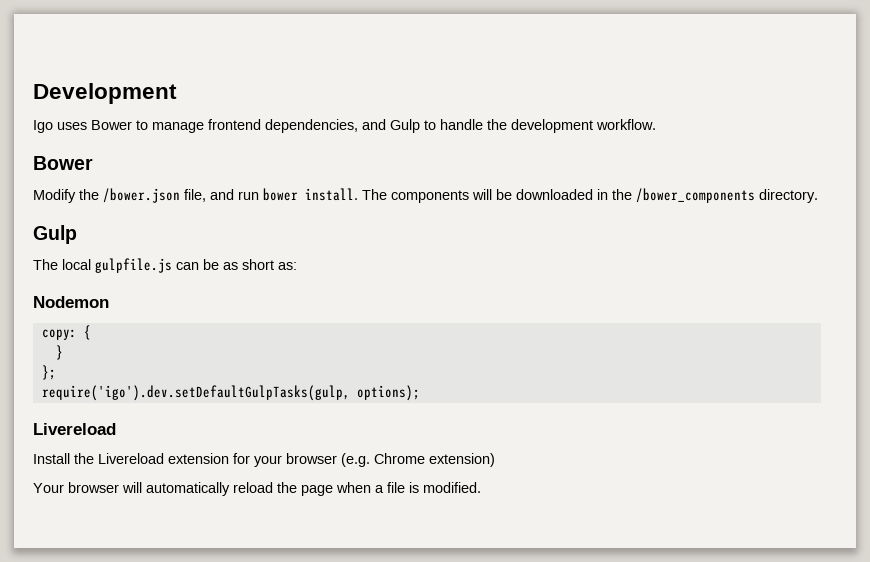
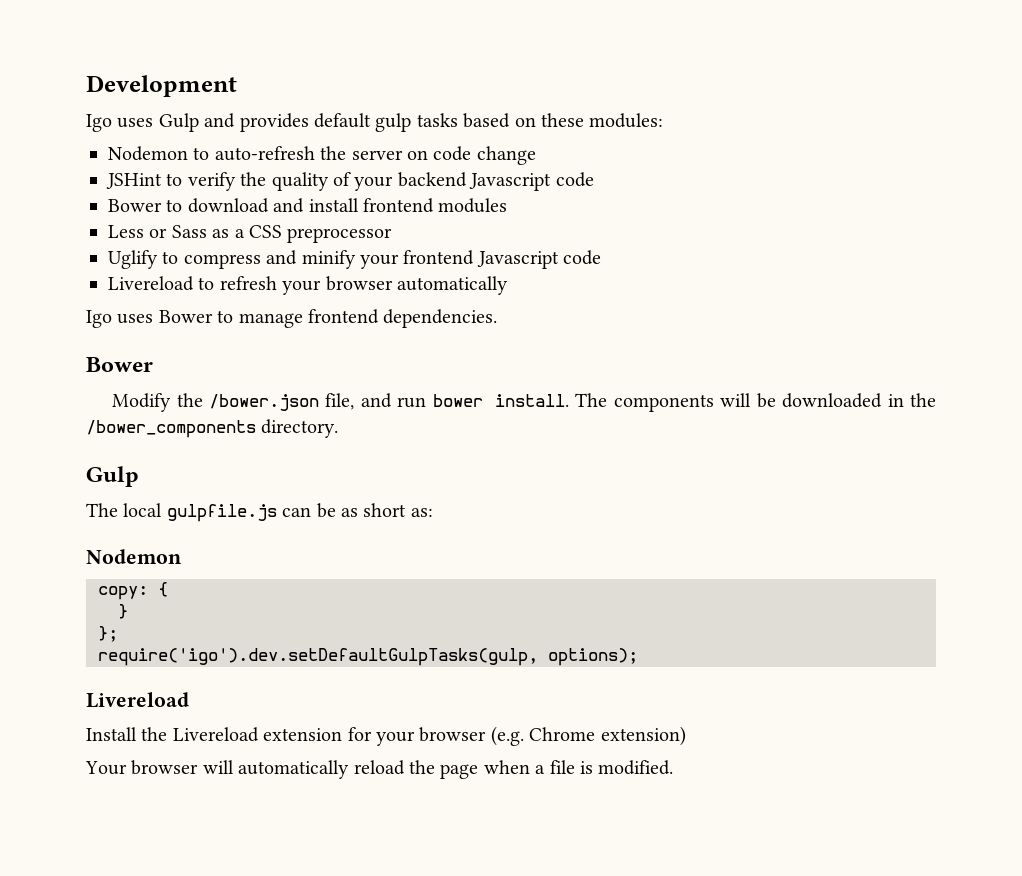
(177, 93) none -> [86,113,664,132] [108,146,536,165] [106,172,594,191] [108,198,508,213] [108,225,393,243] [108,250,602,269] [108,276,508,295] // Igo uses Gulp and provides default gulp tasks based on these modules: // Nodemon to auto-refresh the server on code change // JSHint to verify the quality of your backend Javascript code // Bower to download and install frontend modules // Less or Sass as a CSS preprocessor // Uglify to compress and minify your frontend Javascript code // Livereload to refresh your browser automatically
[265,119,656,133] dependencies, and Gulp to handle the development workflow. -> [383,309,498,328] dependencies.

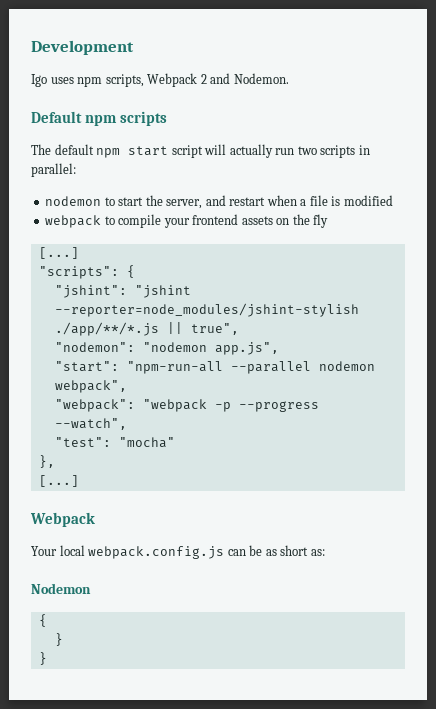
[158,113,664,132] [108,146,536,165] [106,172,594,191] [108,198,508,213] [108,225,393,243] [108,250,602,269] [108,276,508,295] [86,309,498,328] [86,357,153,372] [112,393,936,412] [86,419,339,438] [86,466,139,487] [86,503,277,522] Gulp and provides default gulp tasks based on these modules: // Nodemon to auto-refresh the server on code change // JSHint to verify the quality of your backend Javascript code // Bower to download and install frontend modules // Less or Sass as a CSS preprocessor // Uglify to compress and minify your frontend Javascript code // Livereload to refresh your browser automatically // Igo uses Bower to manage frontend dependencies. // Bower // Modify the /bower.json file, and run bower install. The components will be downloaded in the /bower_components directory. // Gulp // The local gulpfile.js -> [77,73,289,87] [31,111,168,126] [31,144,370,158] [31,163,76,177] [45,195,393,209] [45,214,329,228] [38,247,79,259] [38,265,135,279] [54,285,191,298] [54,303,359,317] [54,322,239,336] [54,342,279,355] [54,361,375,374] [54,380,127,393] [54,399,319,412] [54,418,127,430] [54,437,175,448] [38,455,55,468] [38,475,79,487] [30,512,95,527] [31,545,225,559] npm scripts, Webpack 2 and Nodemon. // Default npm scripts // The default npm start script will actually run two scripts in parallel: // nodemon to start the server, and restart when a file is modified // webpack to compile your frontend assets on the fly // [...] // "scripts": { // "jshint": "jshint --reporter=node_modules/jshint-stylish ./app/**/*.js || true", // "nodemon": "nodemon app.js", // "start": "npm-run-all --parallel nodemon webpack", // "webpack": "webpack -p --progress --watch", // "test": "mocha" // }, // [...] // Webpack // Your local webpack.config.js
[98,586,148,600] copy: -> (91, 588) none
[98,626,118,642] [98,648,638,666] [86,692,189,708] [86,726,686,746] [85,760,674,779] }; // require('igo').dev.setDefaultGulpTasks(gulp, options); // Livereload // Install the Livereload extension for your browser (e.g. Chrome extension) // Your browser will automatically reload the page when a file is modified. -> [38,652,47,665] }

